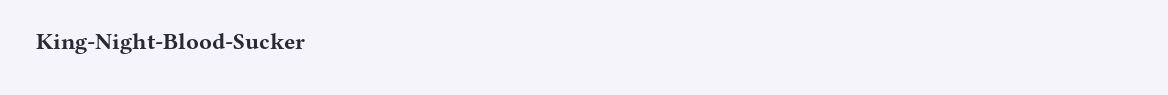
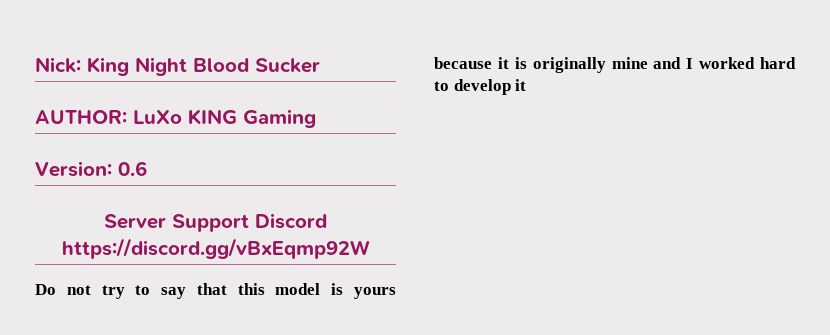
[36,33,305,54] King-Night-Blood-Sucker -> [35,57,320,76] [35,109,316,128] [35,161,147,177] [104,213,327,232] [61,238,370,259] [35,283,396,299] [434,57,796,73] [434,79,527,95] Nick: King Night Blood Sucker // AUTHOR: LuXo KING Gaming // Version: 0.6 // Server Support Discord https://discord.gg/vBxEqmp92W // Do not try to say that this model is yours because it is originally mine and I worked hard to develop it

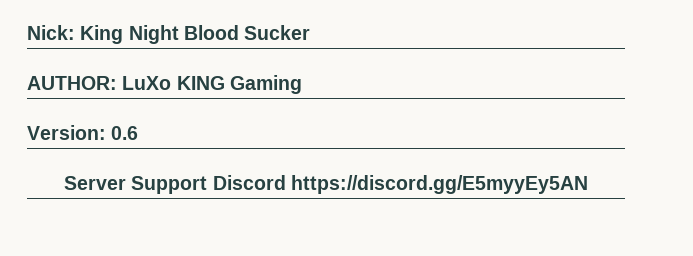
[61,238,370,259] [35,283,396,299] [434,57,796,73] [434,79,527,95] https://discord.gg/vBxEqmp92W // Do not try to say that this model is yours because it is originally mine and I worked hard to develop it -> [290,175,588,194] https://discord.gg/E5myyEy5AN

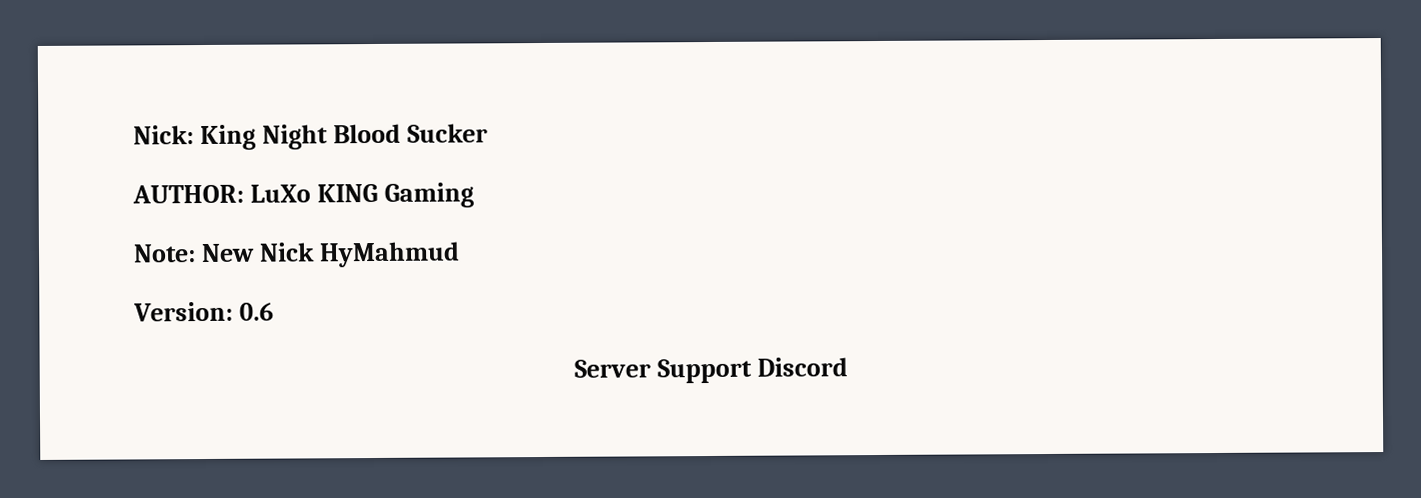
(302, 84) none -> [133,241,461,268] // Note: New Nick HyMahmud
[290,175,588,194] https://discord.gg/E5myyEy5AN -> (849, 367) none

